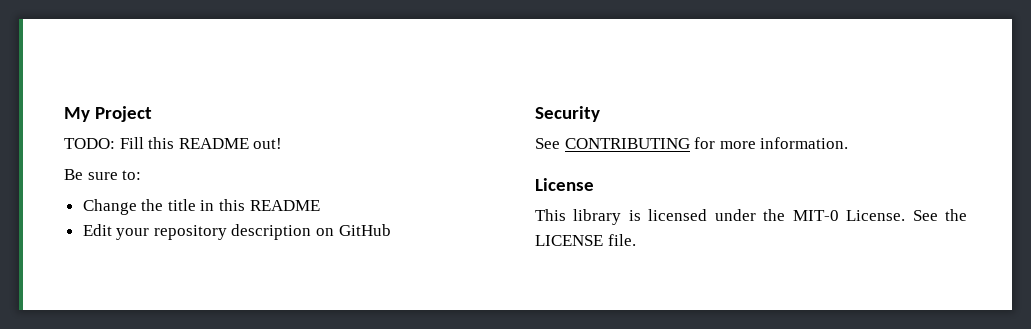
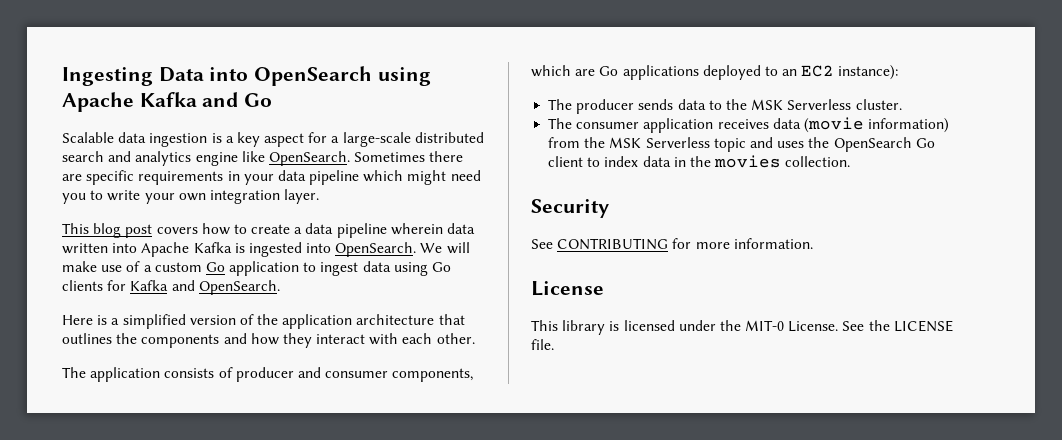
[64,106,152,122] [64,137,283,149] [64,169,142,180] [82,199,320,215] [82,224,391,240] My Project // TODO: Fill this README out! // Be sure to: // Change the title in this README // Edit your repository description on GitHub -> [62,66,431,86] [62,92,273,112] [62,132,484,147] [62,151,464,166] [62,170,481,185] [62,189,320,204] [62,223,476,238] [62,242,470,257] [62,261,452,276] [62,280,280,295] [62,314,465,329] [62,333,475,348] [62,367,474,382] [531,65,899,80] [548,99,902,114] [548,117,950,133] [548,137,935,152] [548,155,851,168] Ingesting Data into OpenSearch using Apache Kafka and Go // Scalable data ingestion is a key aspect for a large-scale distributed search and analytics engine like OpenSearch. Sometimes there are specific requirements in your data pipeline which might need you to write your own integration layer. // This blog post covers how to create a data pipeline wherein data written into Apache Kafka is ingested into OpenSearch. We will make use of a custom Go application to ingest data using Go clients for Kafka and OpenSearch. // Here is a simplified version of the application architecture that outlines the components and how they interact with each other. // The application consists of producer and consumer components, which are Go applications deployed to an EC2 instance): // The producer sends data to the MSK Serverless cluster. // The consumer application receives data (movie information) from the MSK Serverless topic and uses the OpenSearch Go client to index data in the movies collection.

